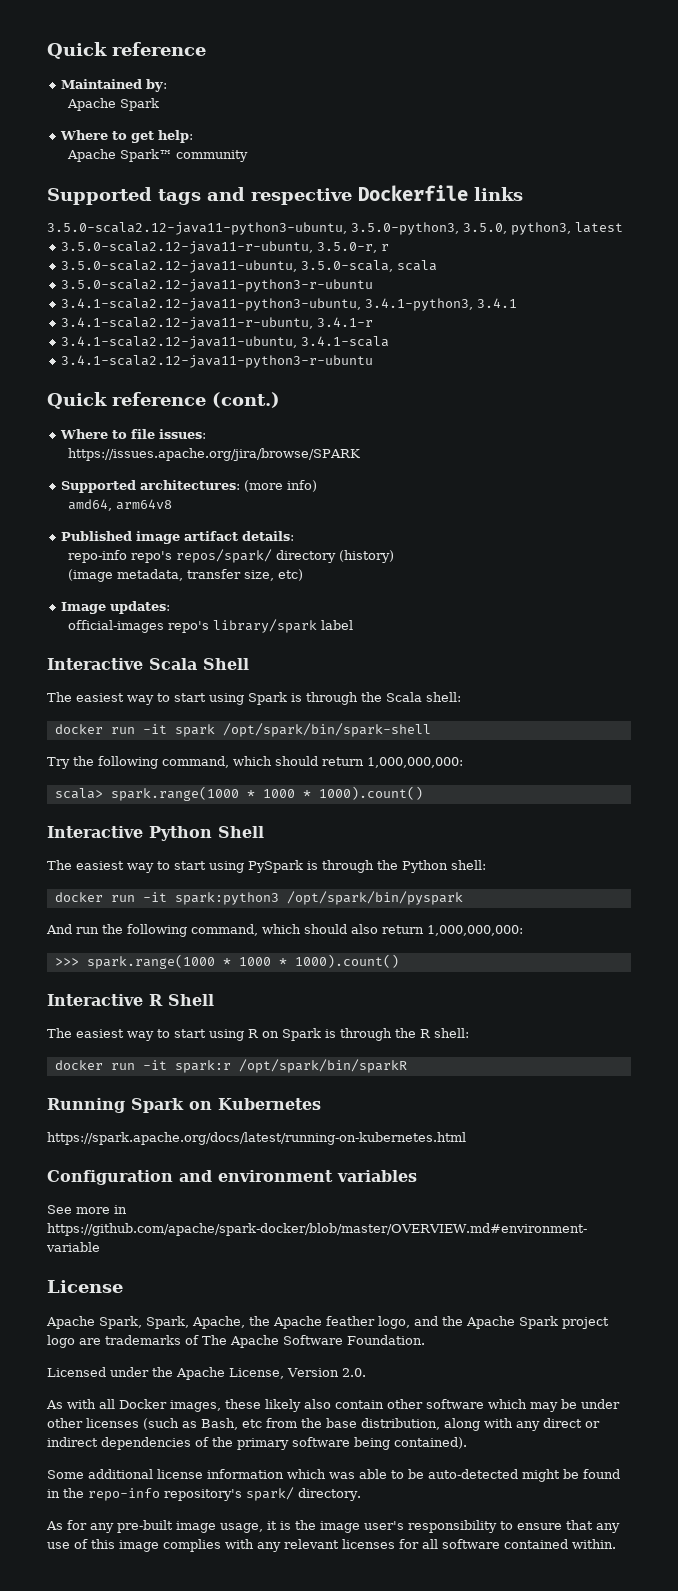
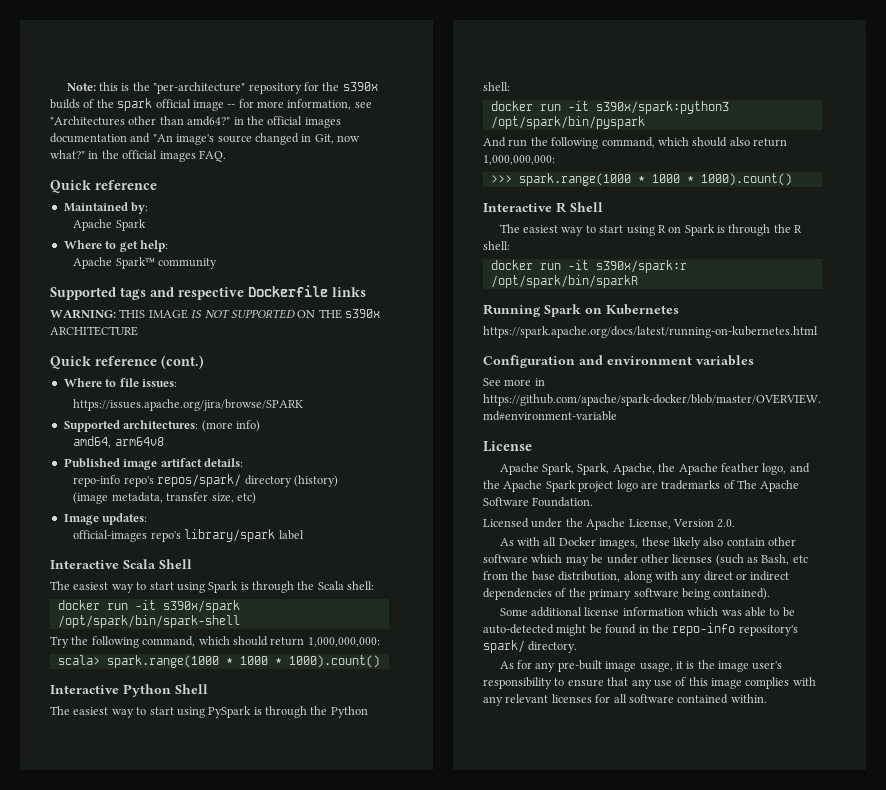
(47, 50) none -> [66,82,378,94] [50,98,372,111] [50,116,341,128] [50,133,360,145] [50,150,226,162] Note: this is the "per-architecture" repository for the s390x builds of the spark official image -- for more information, see "Architectures other than amd64?" in the official images documentation and "An image's source changed in Git, now what?" in the official images FAQ. //
[47,222,623,235] [60,241,389,254] [60,260,437,273] [60,279,373,292] [60,298,517,311] [60,317,373,330] [60,336,389,349] [60,355,373,368] 3.5.0-scala2.12-java11-python3-ubuntu, 3.5.0-python3, 3.5.0, python3, latest // 3.5.0-scala2.12-java11-r-ubuntu, 3.5.0-r, r // 3.5.0-scala2.12-java11-ubuntu, 3.5.0-scala, scala // 3.5.0-scala2.12-java11-python3-r-ubuntu // 3.4.1-scala2.12-java11-python3-ubuntu, 3.4.1-python3, 3.4.1 // 3.4.1-scala2.12-java11-r-ubuntu, 3.4.1-r // 3.4.1-scala2.12-java11-ubuntu, 3.4.1-scala // 3.4.1-scala2.12-java11-python3-r-ubuntu -> [50,309,380,319] [50,326,138,336] WARNING: THIS IMAGE IS NOT SUPPORTED ON THE s390x ARCHITECTURE
[174,724,215,737] spark -> [162,600,240,613] s390x/spark
[174,892,279,905] spark:python3 -> [595,101,729,114] s390x/spark:python3
[174,1060,231,1073] spark:r -> [595,260,687,273] s390x/spark:r

